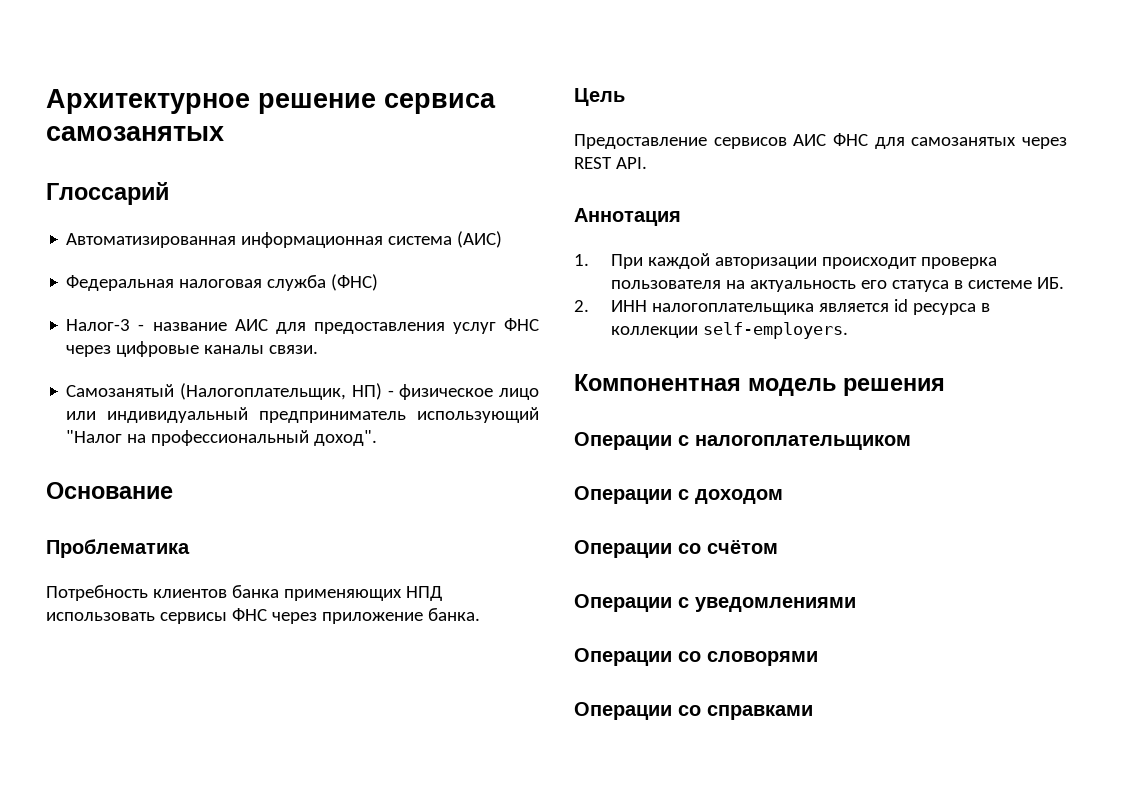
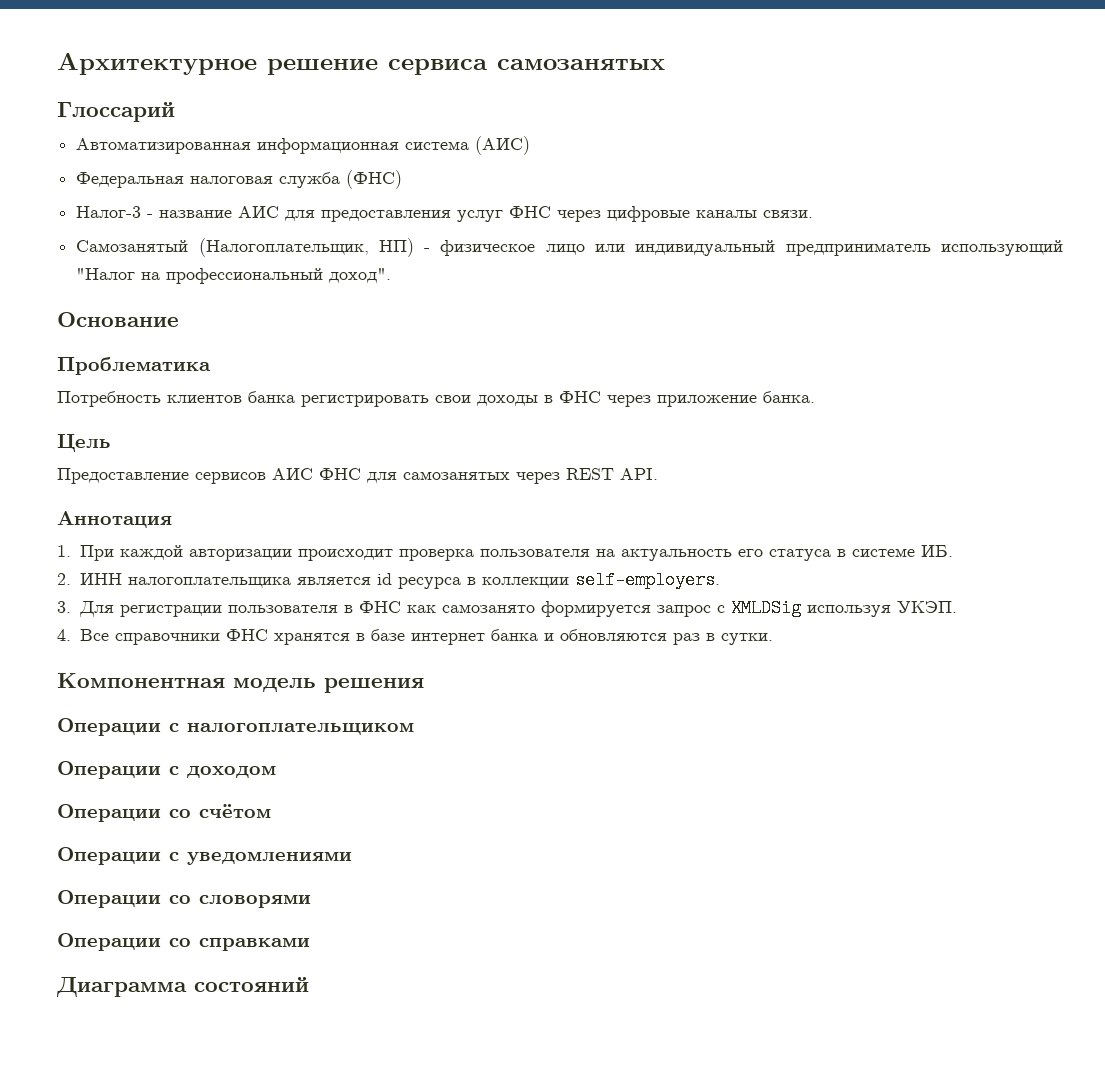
[283,586,442,601] [46,612,227,624] применяющих НПД использовать сервисы -> [301,395,553,407] регистрировать свои доходы в
(848, 330) none -> [57,599,957,617] [57,629,773,645] // 3. Для регистрации пользователя в ФНС как самозанято формируется запрос с XMLDSig используя УКЭП. // 4. Все справочники ФНС хранятся в базе интернет банка и обновляются раз в сутки.
(813, 712) none -> [56,977,309,997] // Диаграмма состояний

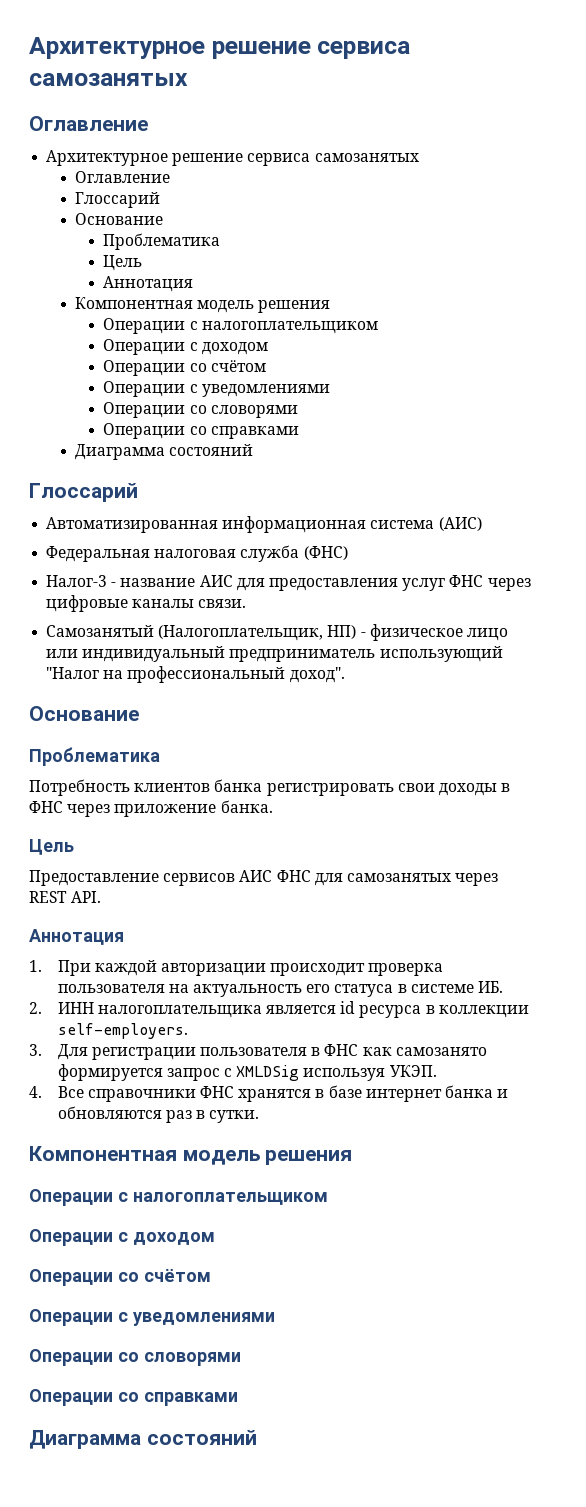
[57,53,665,75] Архитектурное решение сервиса самозанятых -> [29,37,411,59] [29,73,188,86] [29,116,148,131] [46,150,419,166] [74,171,170,183] [74,192,160,208] [74,213,163,225] [103,233,221,250] [103,255,143,271] [103,276,194,292] [74,297,331,313] [103,318,378,334] [103,339,268,355] [103,360,266,376] [103,381,330,397] [103,402,298,418] [103,423,299,439] [74,444,253,460] Архитектурное решение сервиса самозанятых // Оглавление // Архитектурное решение сервиса самозанятых // Оглавление // Глоссарий // Основание // Проблематика // Цель // Аннотация // Компонентная модель решения // Операции с налогоплательщиком // Операции с доходом // Операции со счётом // Операции с уведомлениями // Операции со словорями // Операции со справками // Диаграмма состояний

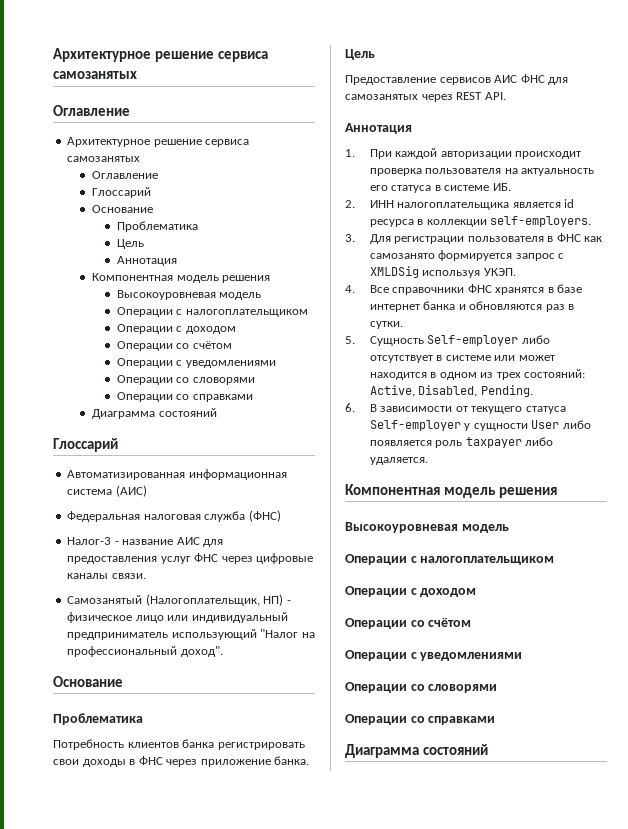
(331, 306) none -> [116,290,262,300] // Высокоуровневая модель
[29,1146,353,1165] // Компонентная модель решения -> [345,335,550,346] [369,355,555,363] [369,369,586,380] [369,385,533,397] [345,403,566,414] [369,420,591,431] [369,437,554,448] [369,457,428,465] [345,484,557,498] [345,522,509,533] // 5. Сущность Self-employer либо отсутствует в системе или может находится в одном из трех состояний: Active, Disabled, Pending. // 6. В зависимости от текущего статуса Self-employer у сущности User либо появляется роль taxpayer либо удаляется. // Компонентная модель решения // Высокоуровневая модель

